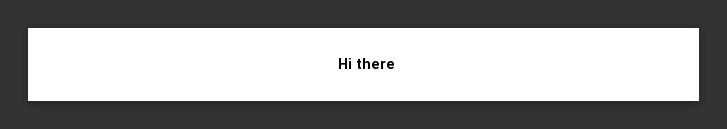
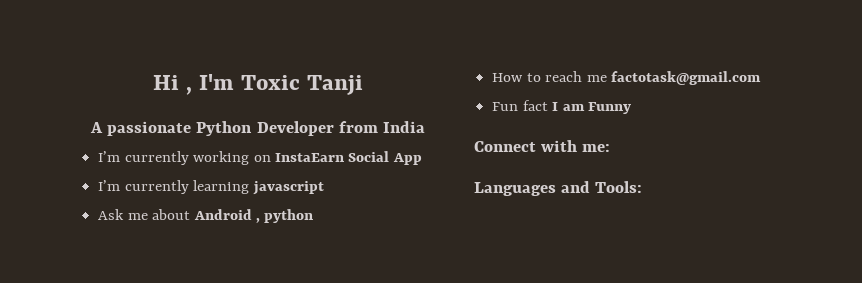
[356,58,395,69] there -> [185,74,364,95] [90,121,425,136] [98,151,422,165] [98,180,324,195] [98,209,314,223] [492,71,761,85] [492,100,631,114] [474,140,611,152] [474,181,643,196] , I'm Toxic Tanji // A passionate Python Developer from India // I’m currently working on InstaEarn Social App // I’m currently learning javascript // Ask me about Android , python // How to reach me factotask@gmail.com // Fun fact I am Funny // Connect with me: // Languages and Tools:

